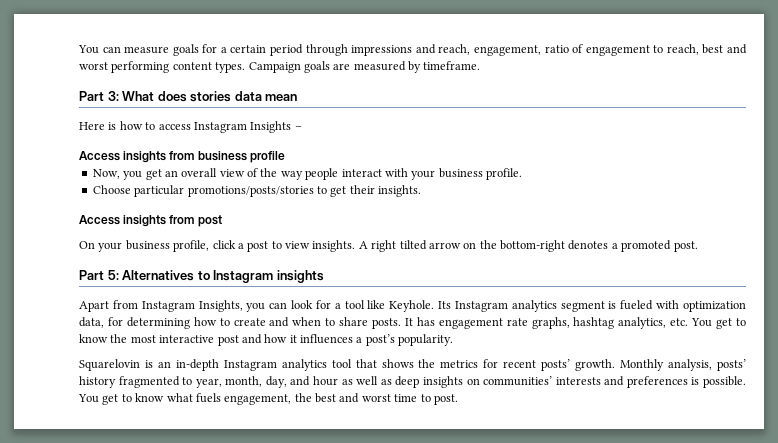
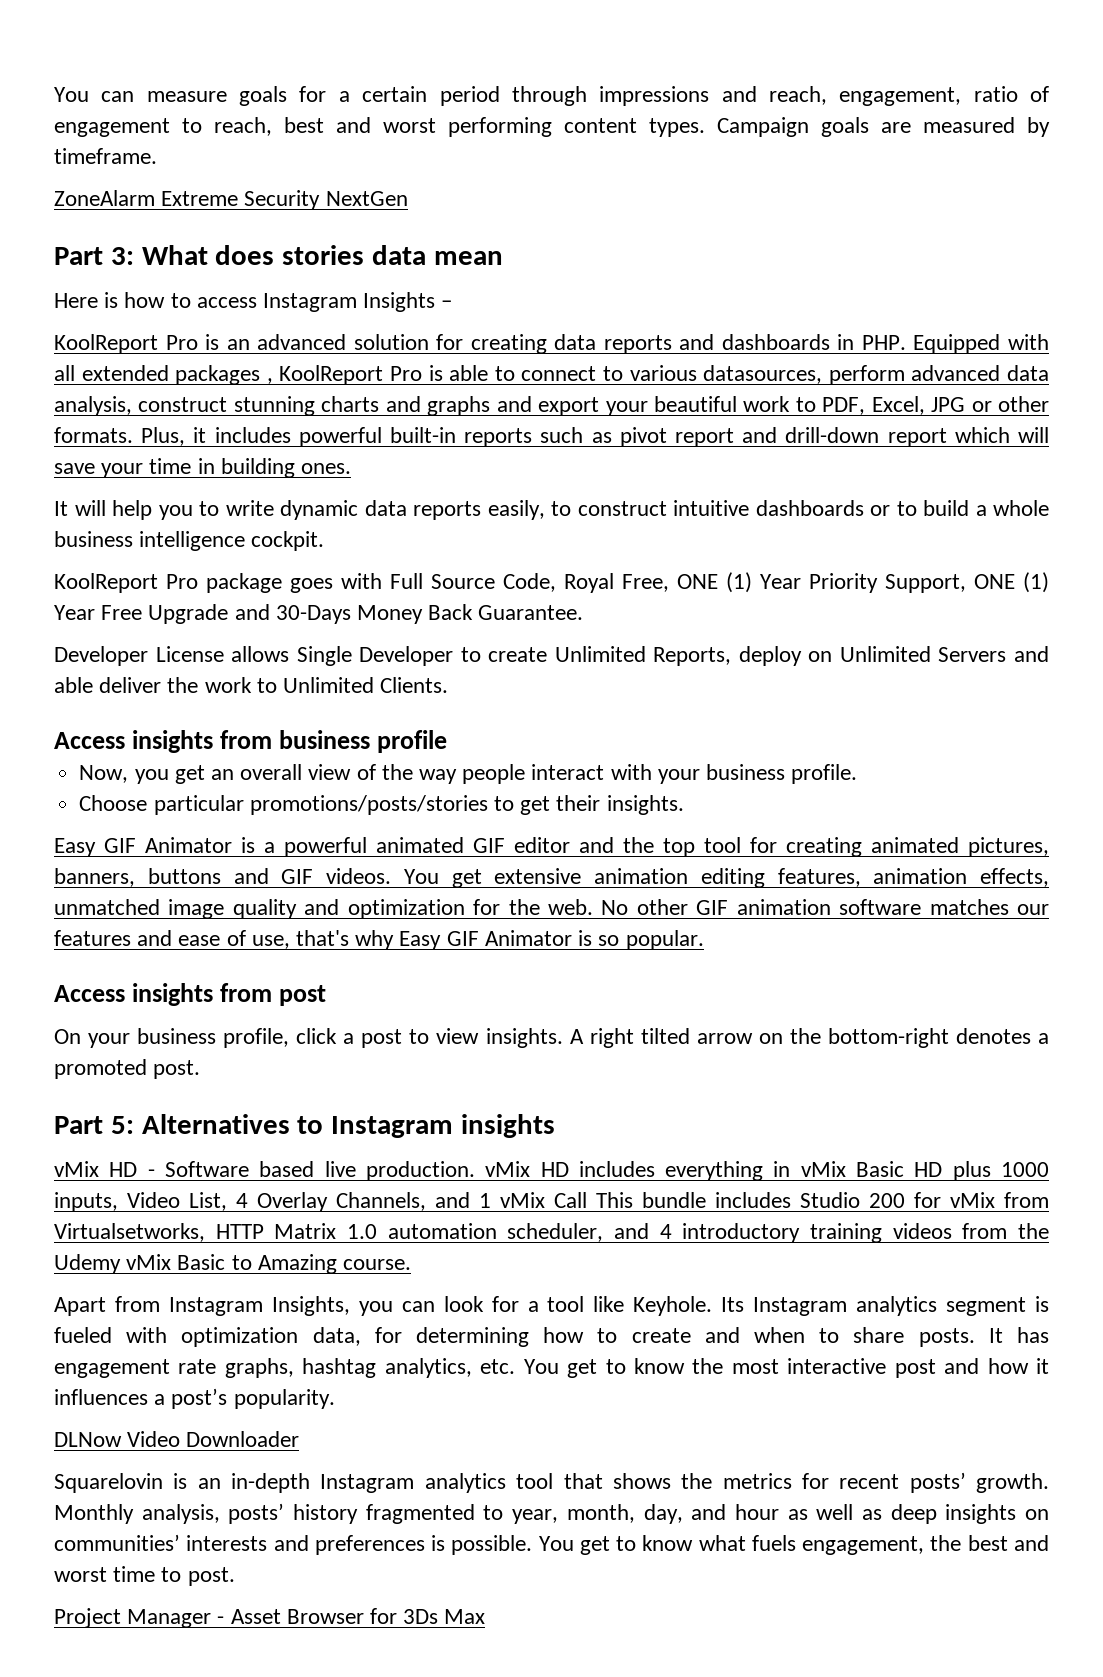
(481, 65) none -> [54,190,408,210] // ZoneAlarm Extreme Security NextGen
(302, 128) none -> [54,334,1049,354] [54,365,1050,385] [54,396,1049,416] [54,427,1050,447] [54,458,352,478] [54,500,1049,520] [54,531,325,551] [54,572,1049,593] [54,604,584,624] [54,646,1049,666] [54,677,449,693] // KoolReport Pro is an advanced solution for creating data reports and dashboards in PHP. Equipped with all extended packages , KoolReport Pro is able to connect to various datasources, perform advanced data analysis, construct stunning charts and graphs and export your beautiful work to PDF, Excel, JPG or other formats. Plus, it includes powerful built-in reports such as pivot report and drill-down report which will save your time in building ones. // It will help you to write dynamic data reports easily, to construct intuitive dashboards or to build a whole business intelligence cockpit. // KoolReport Pro package goes with Full Source Code, Royal Free, ONE (1) Year Priority Support, ONE (1) Year Free Upgrade and 30-Days Money Back Guarantee. // Developer License allows Single Developer to create Unlimited Reports, deploy on Unlimited Servers and able deliver the work to Unlimited Clients.
(421, 191) none -> [54,837,1049,857] [54,868,1049,888] [54,899,1049,919] [54,930,704,950] // Easy GIF Animator is a powerful animated GIF editor and the top tool for creating animated pictures, banners, buttons and GIF videos. You get extensive animation editing features, animation effects, unmatched image quality and optimization for the web. No other GIF animation software matches our features and ease of use, that's why Easy GIF Animator is so popular.
(324, 276) none -> [54,1161,1049,1181] [54,1192,1049,1212] [54,1223,1049,1243] [54,1254,412,1274] // vMix HD - Software based live production. vMix HD includes everything in vMix Basic HD plus 1000 inputs, Video List, 4 Overlay Channels, and 1 vMix Call This bundle includes Studio 200 for vMix from Virtualsetworks, HTTP Matrix 1.0 automation scheduler, and 4 introductory training videos from the Udemy vMix Basic to Amazing course.
(454, 340) none -> [54,1431,300,1447] // DLNow Video Downloader
(458, 399) none -> [54,1608,486,1628] // Project Manager - Asset Browser for 3Ds Max

